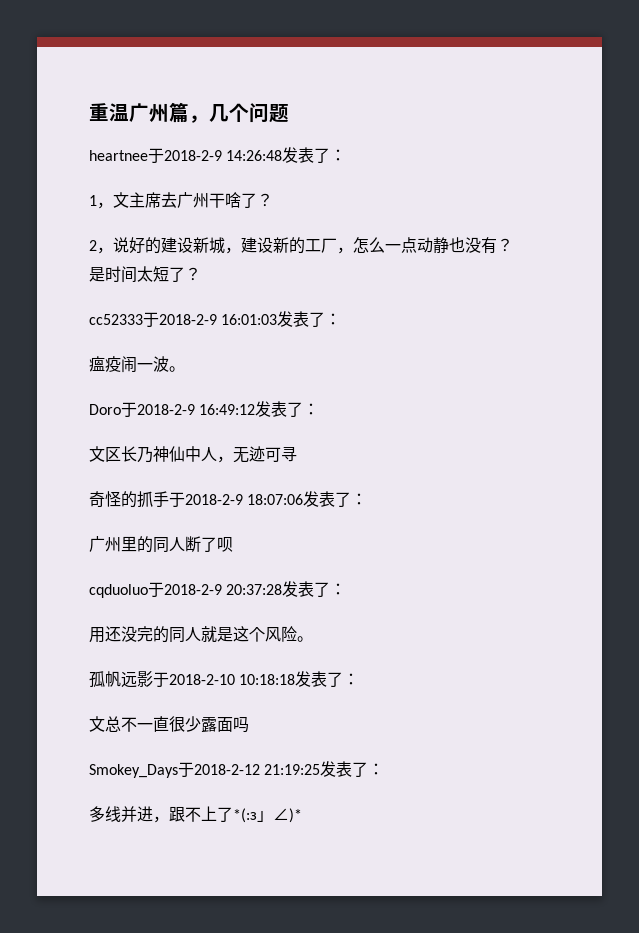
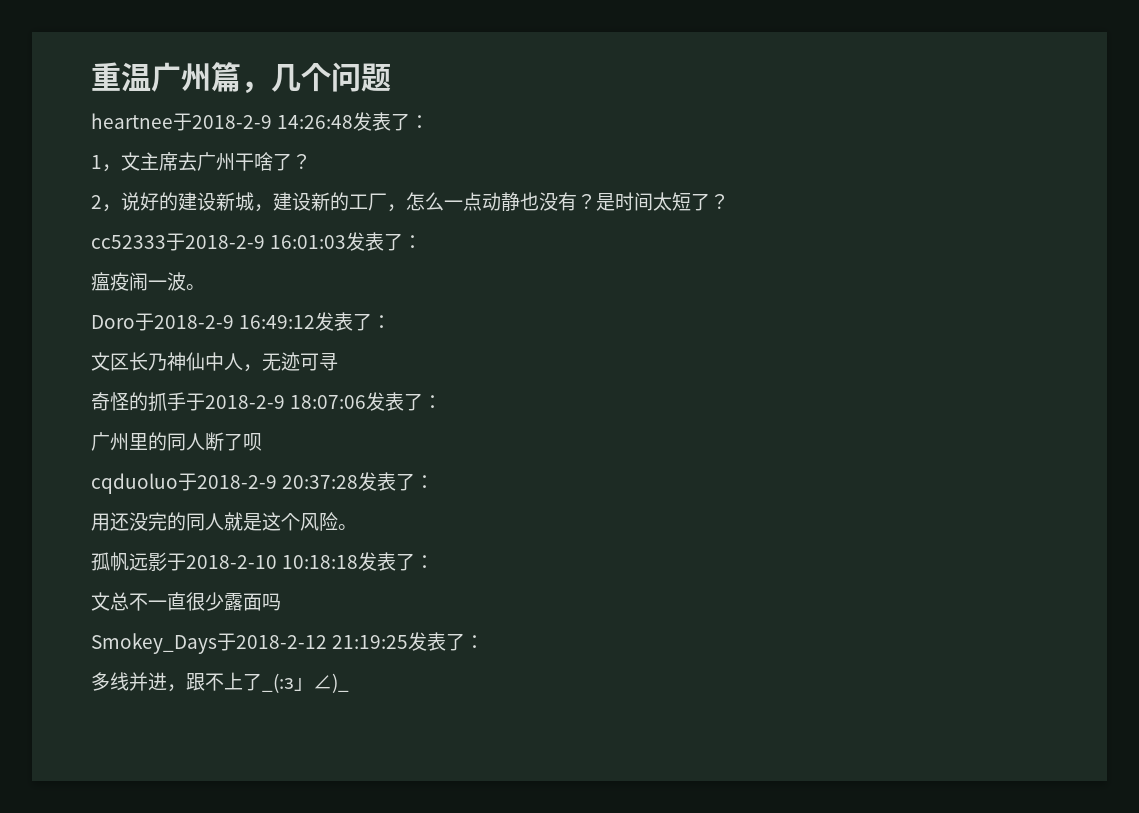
[233,808,302,823] *(:з」∠)* -> [262,673,349,693] _(:з」∠)_

